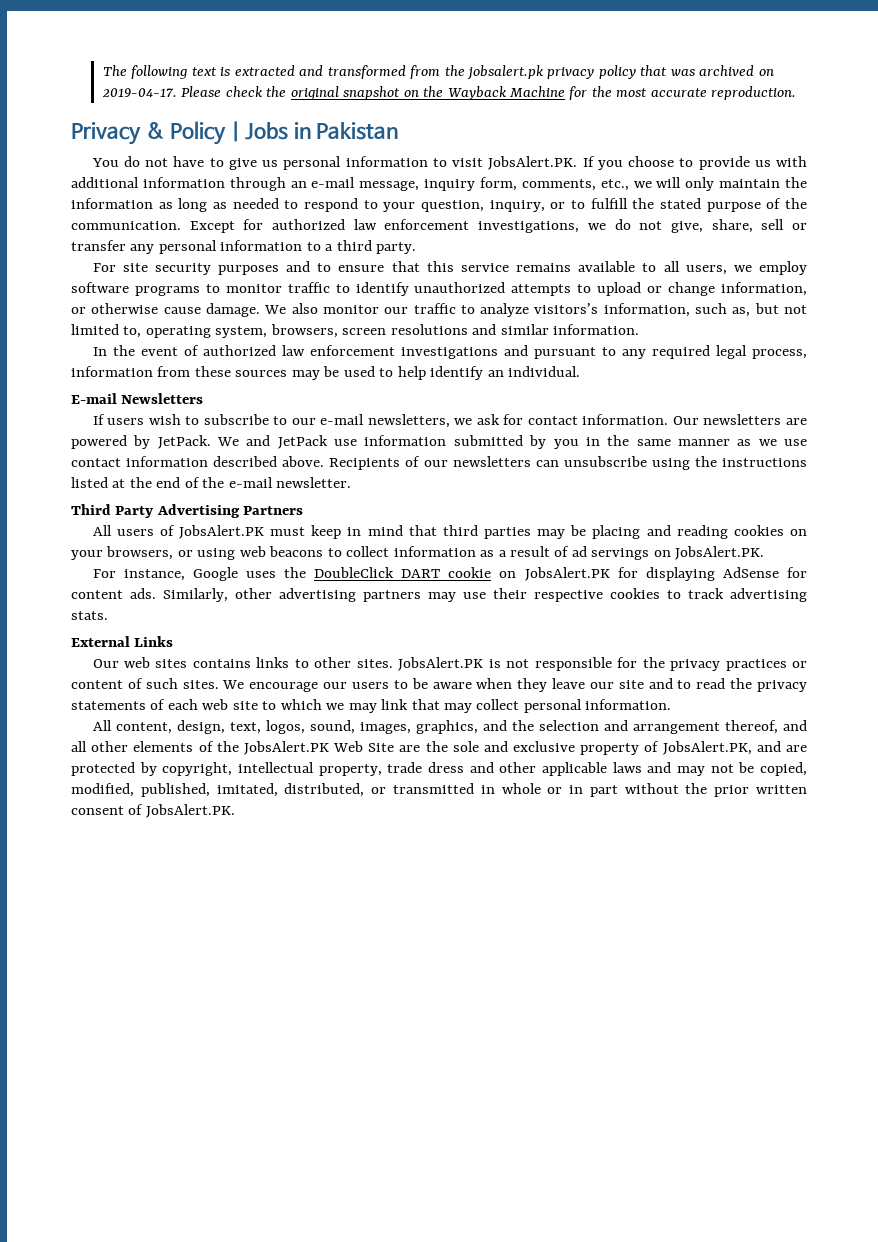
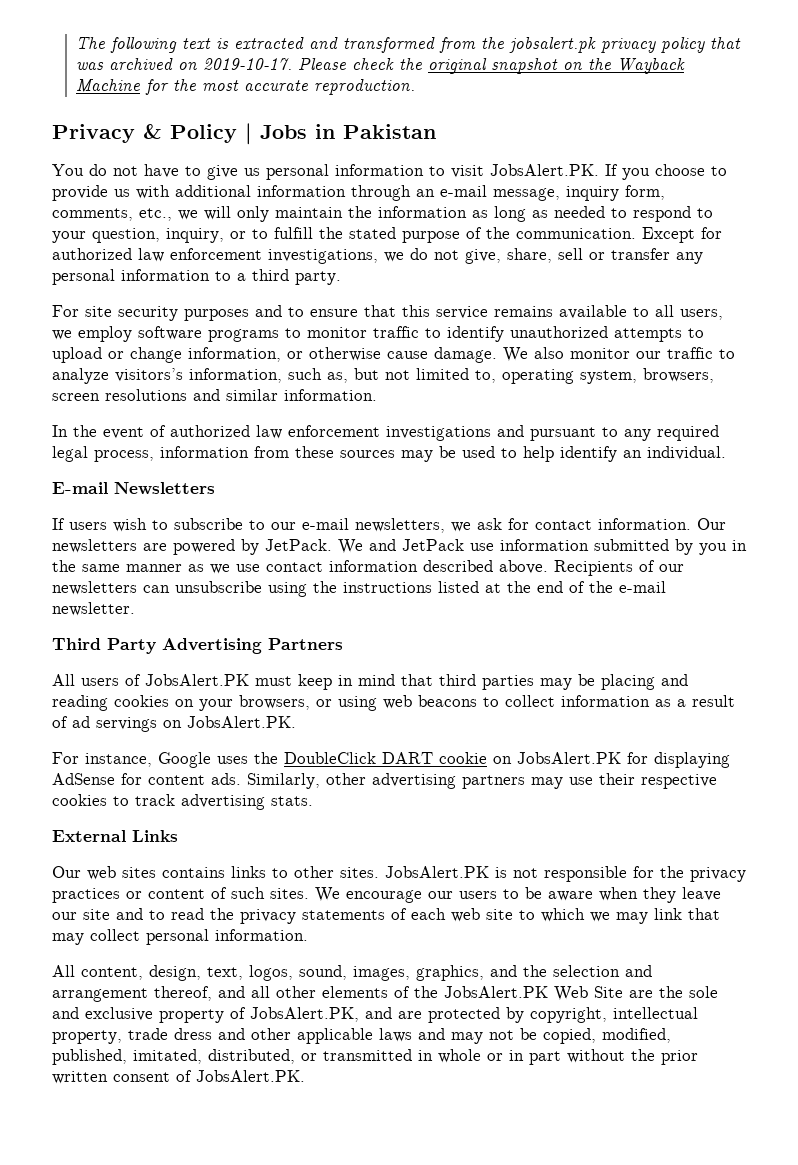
[101,88,177,98] 2019-04-17. -> [203,58,293,70] 2019-10-17.

